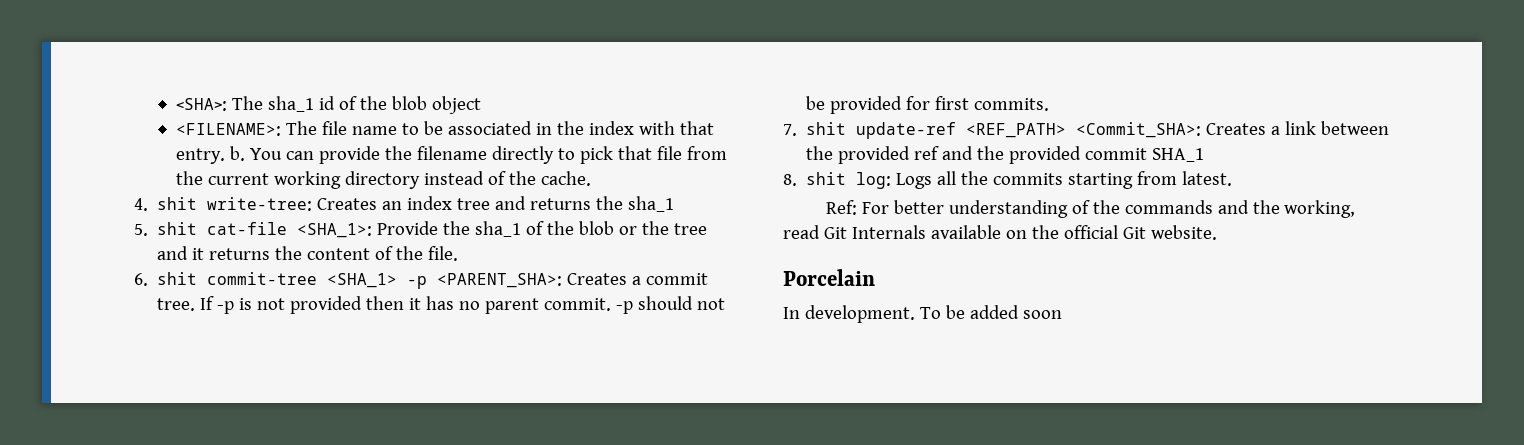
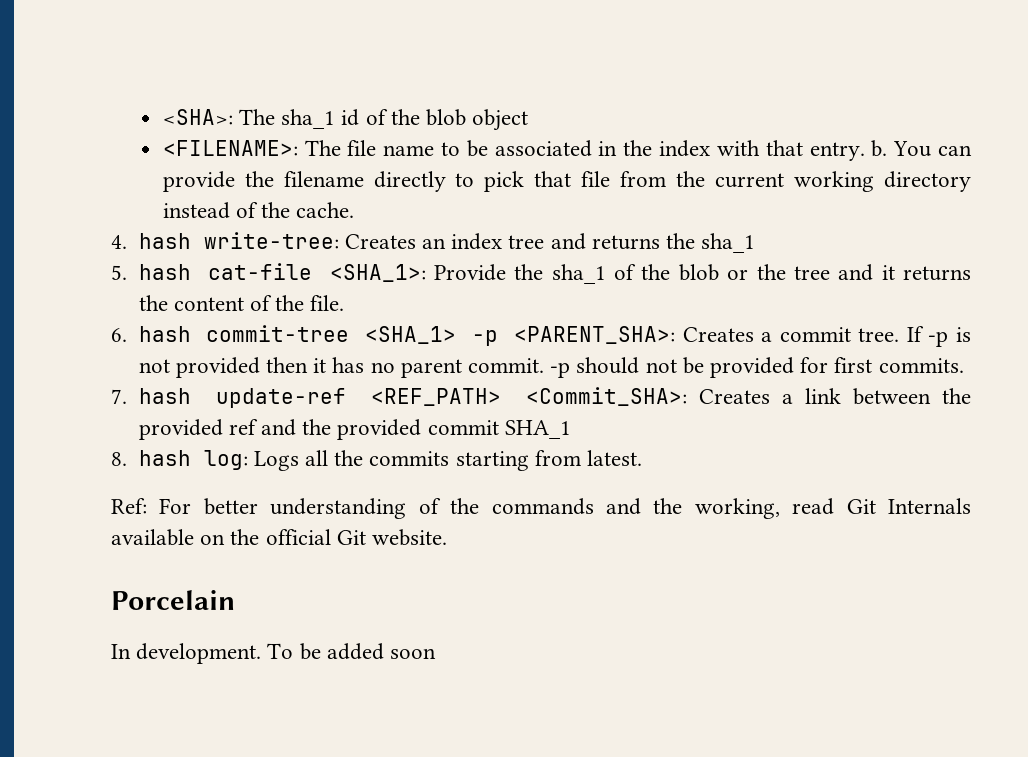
[157,197,198,210] shit -> [138,233,191,249] hash
[157,222,198,235] shit -> [138,264,191,280] hash
[157,272,198,285] shit -> [138,326,191,342] hash
[806,122,847,135] shit -> [138,388,191,404] hash
[806,172,847,185] shit -> [138,450,191,466] hash

